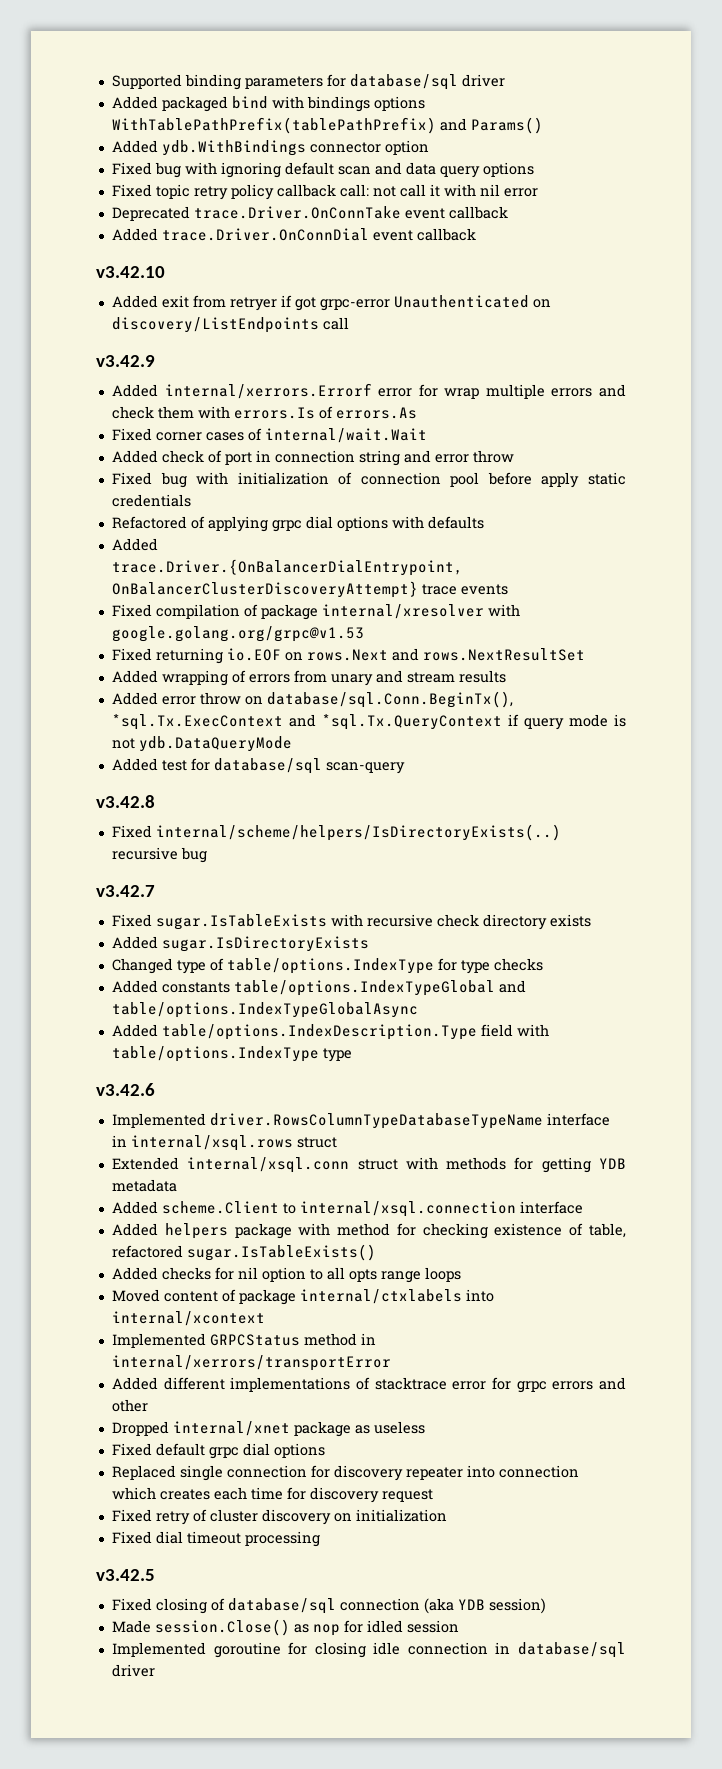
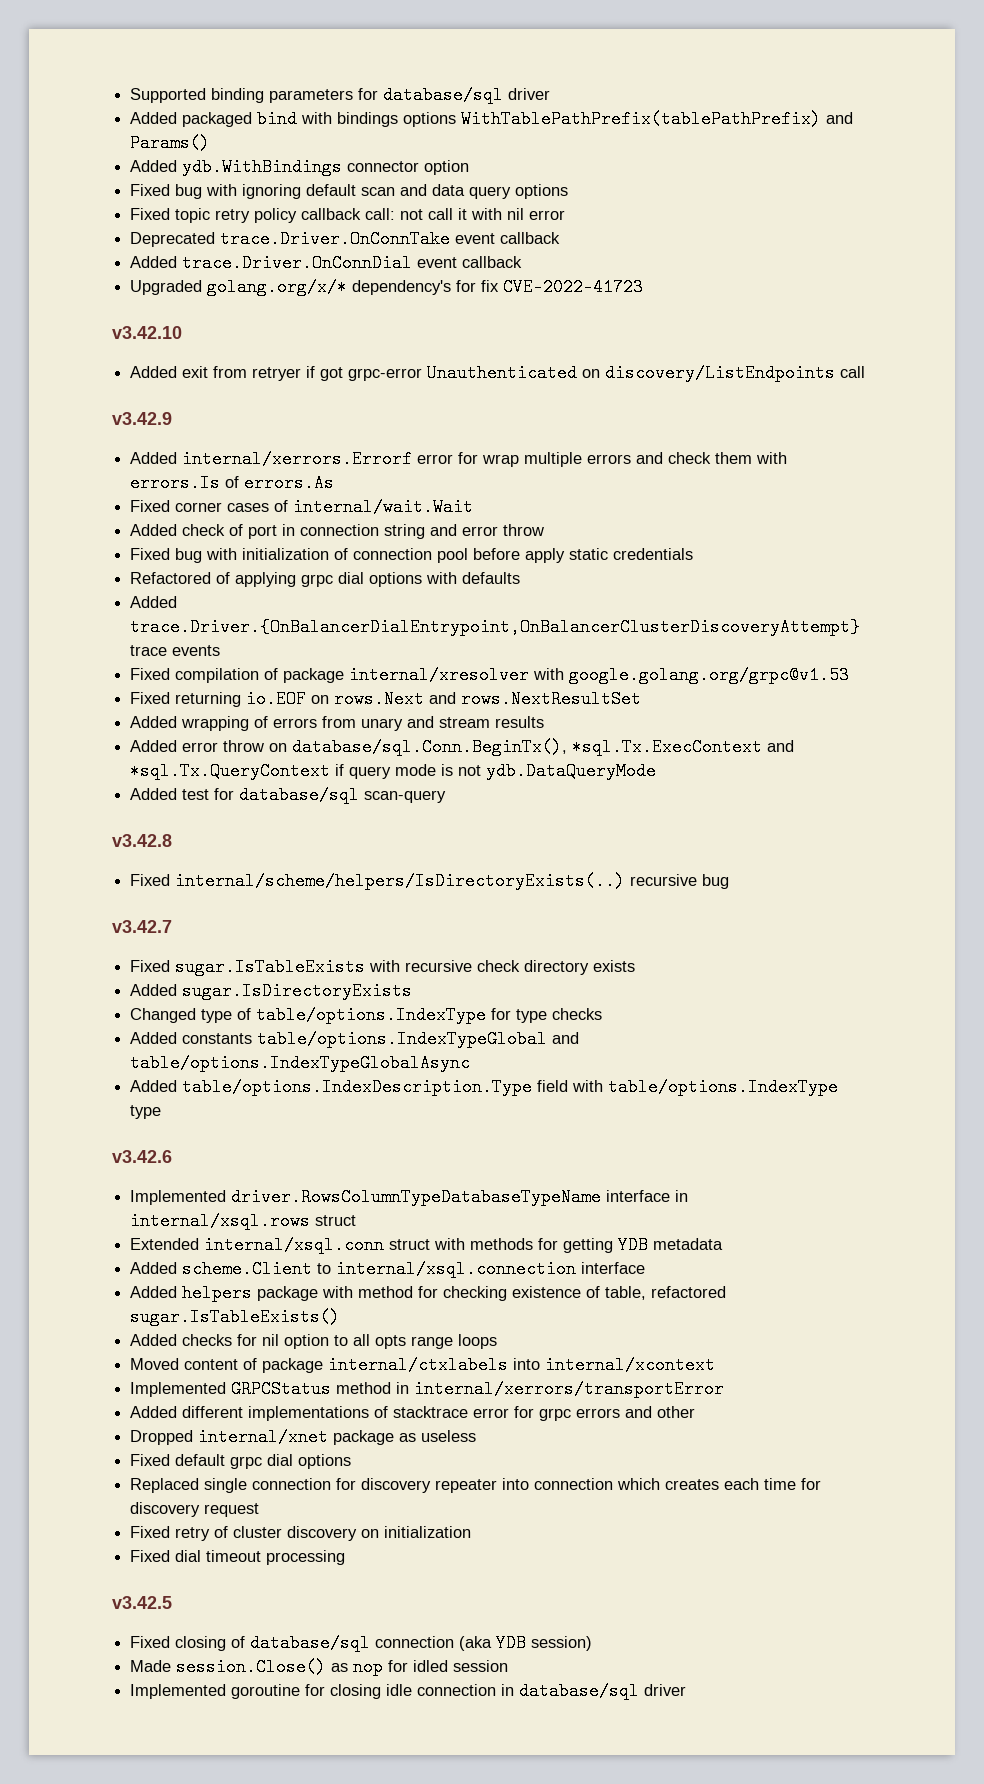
(476, 234) none -> [130,278,644,296] // Upgraded golang.org/x/* dependency's for fix CVE-2022-41723

